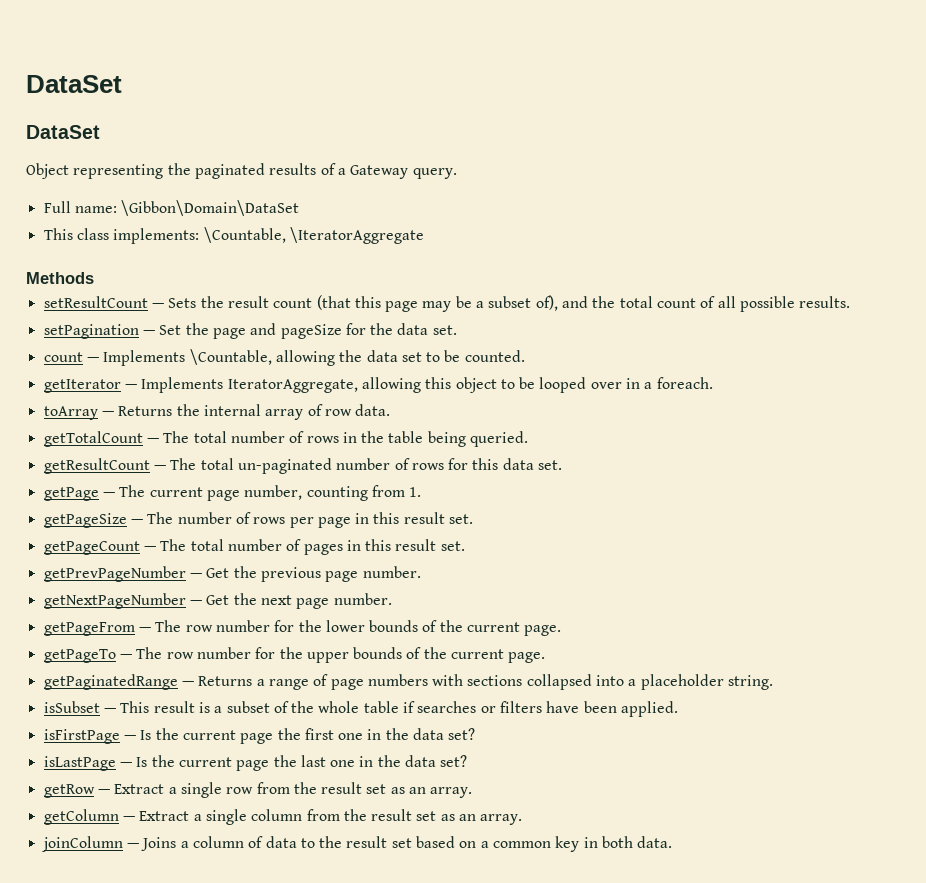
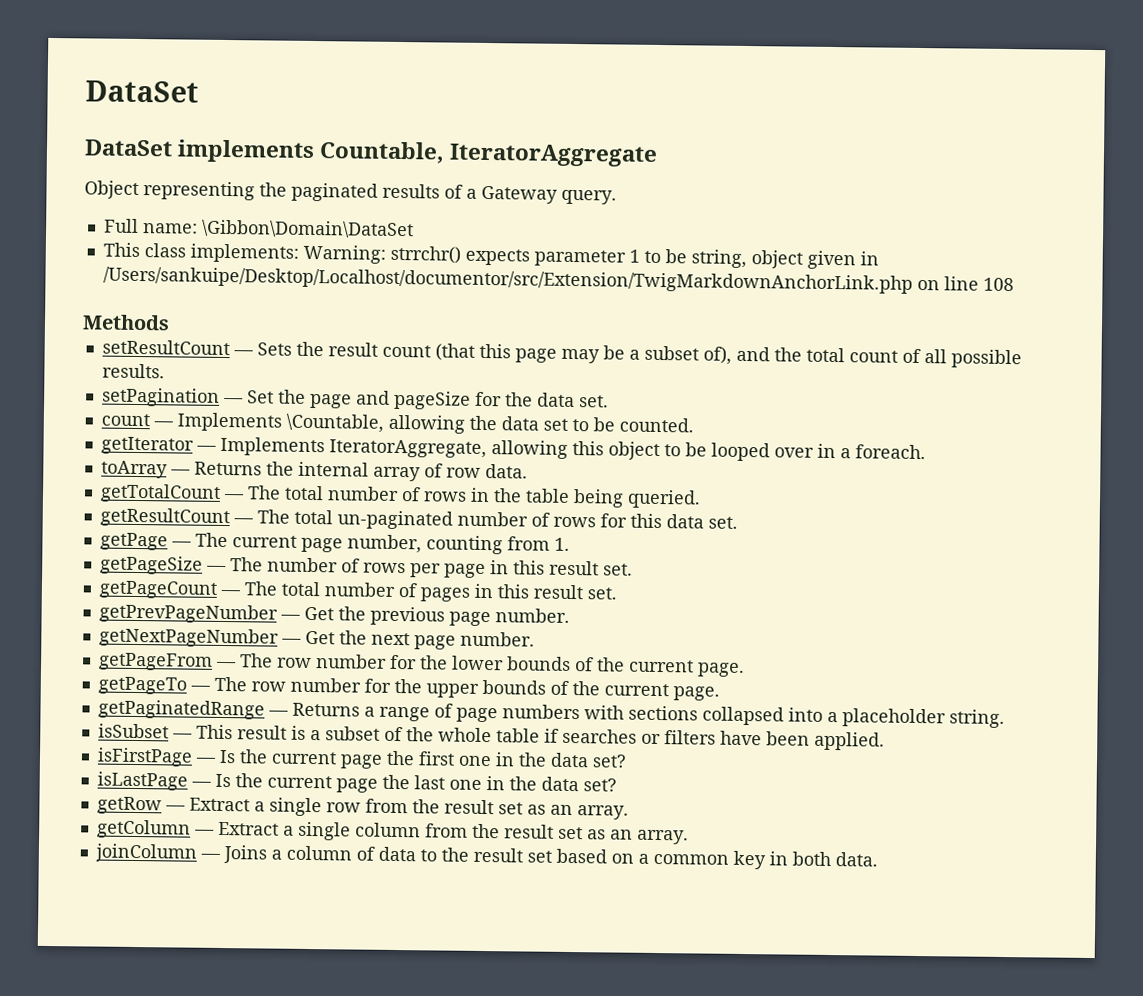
(100, 132) none -> [177,139,659,167] implements Countable, IteratorAggregate
[203,227,424,244] \Countable, \IteratorAggregate -> [302,244,879,270] [102,266,1014,294] Warning: strrchr() expects parameter 1 to be string, object given in /Users/sankuipe/Desktop/Localhost/documentor/src/Extension/TwigMarkdownAnchorLink.php on line 108

